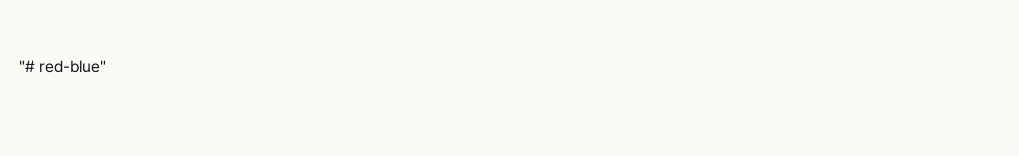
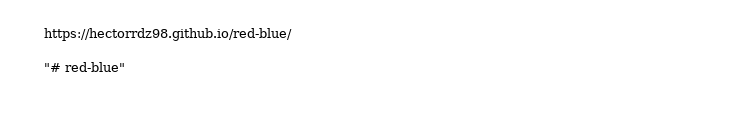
(19, 66) none -> [44,28,292,41] https://hectorrdz98.github.io/red-blue/ //

